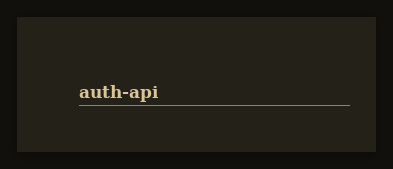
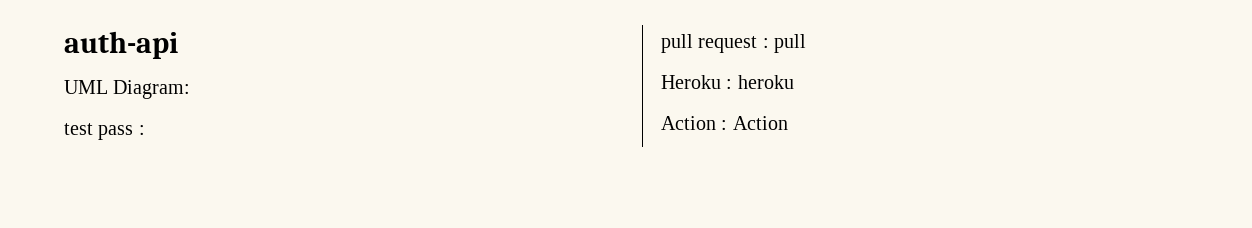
(159, 93) none -> [64,80,191,99] [64,123,145,140] [661,34,807,53] [661,75,794,89] [661,116,788,130] // UML Diagram: // test pass : // pull request : pull // Heroku : heroku // Action : Action

